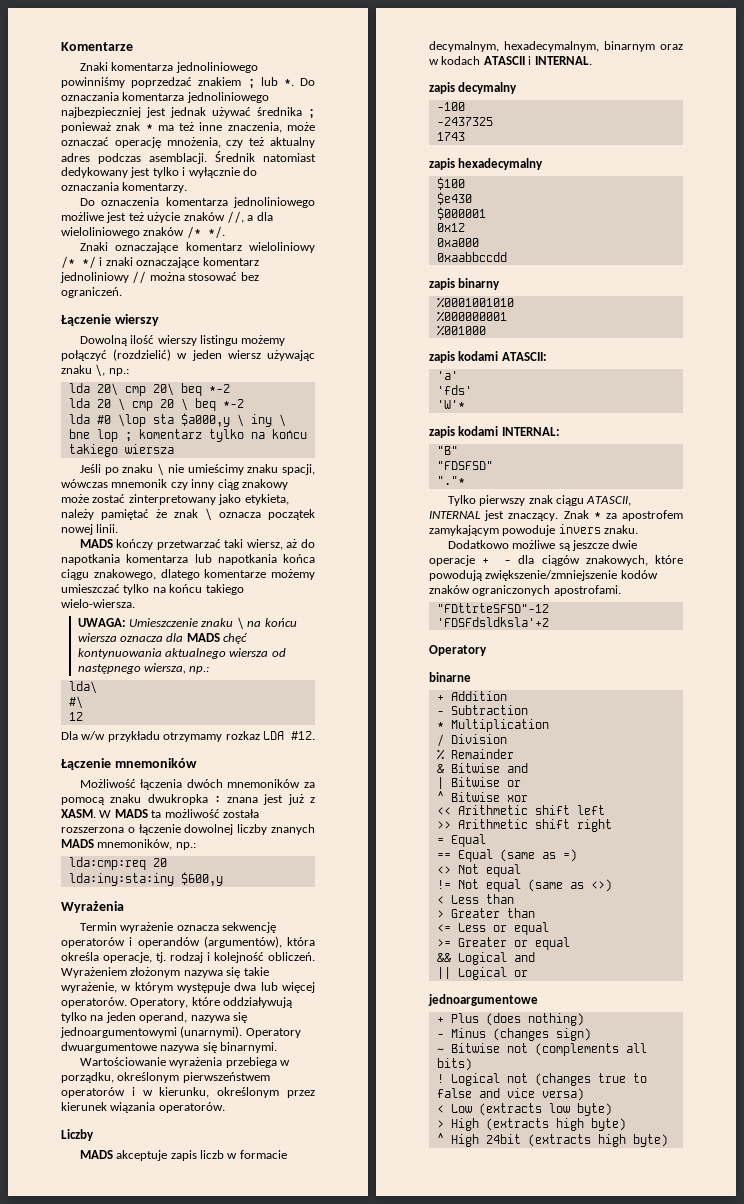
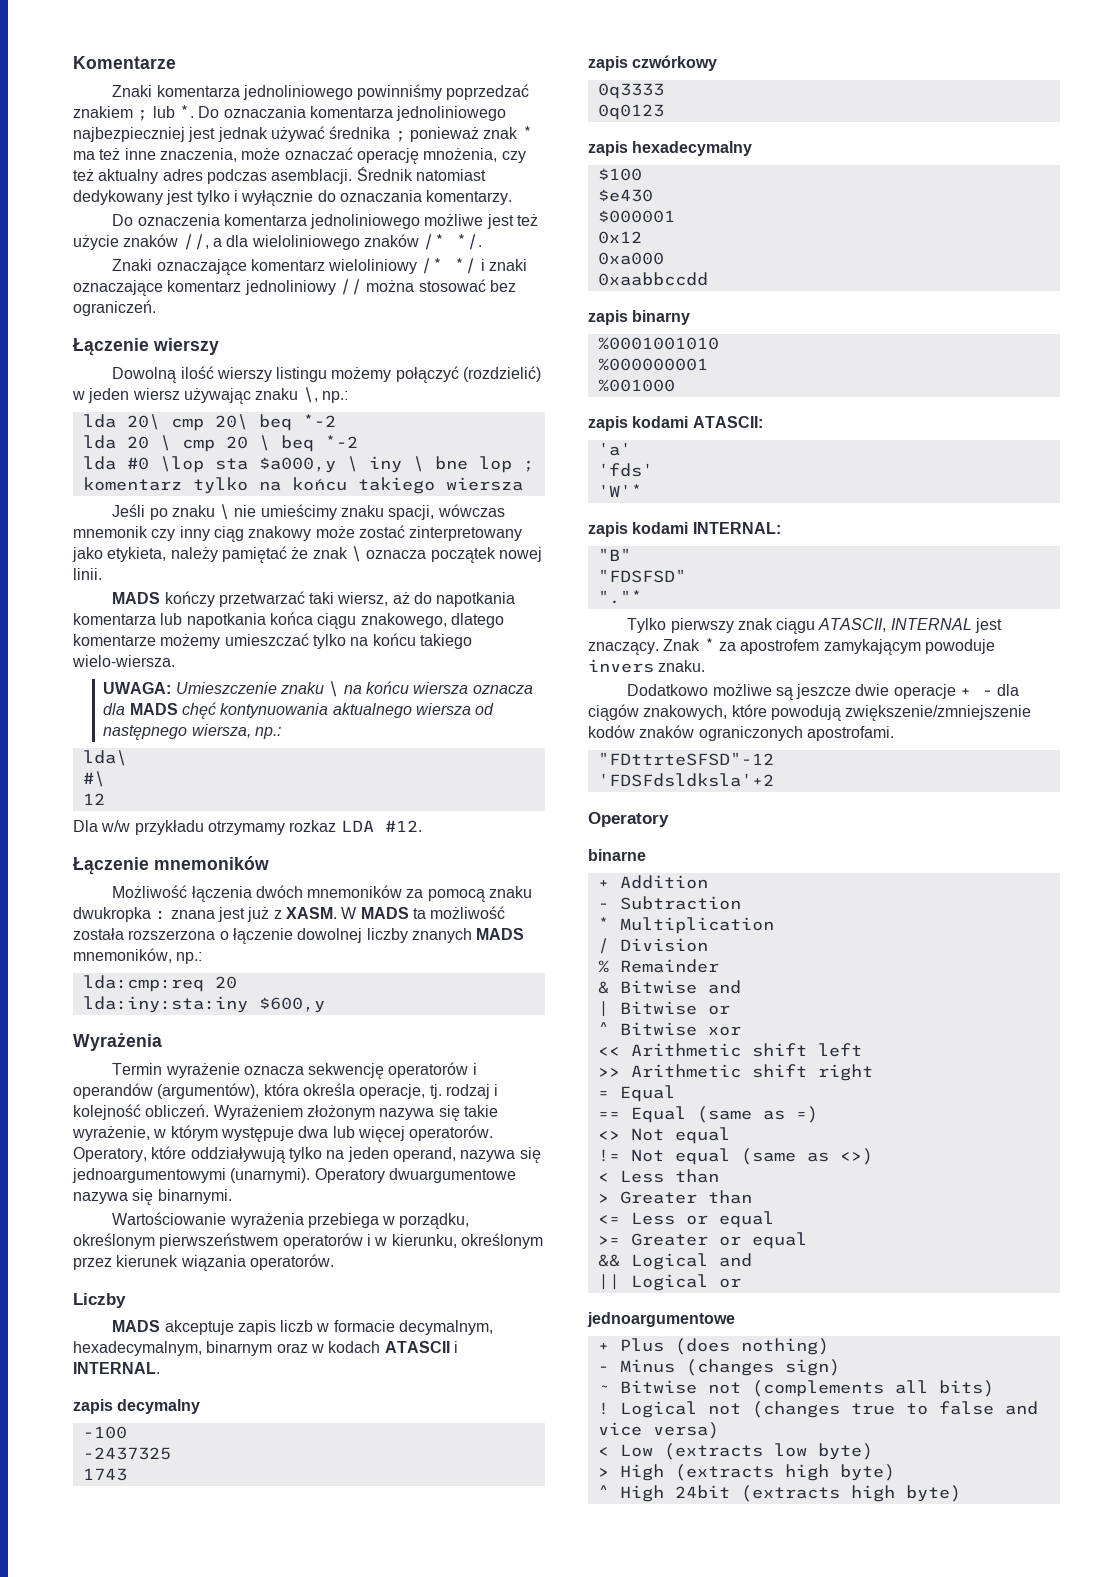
(465, 136) none -> [588,55,718,71] [597,83,664,99] [597,104,664,120] // zapis czwórkowy // 0q3333 // 0q0123

